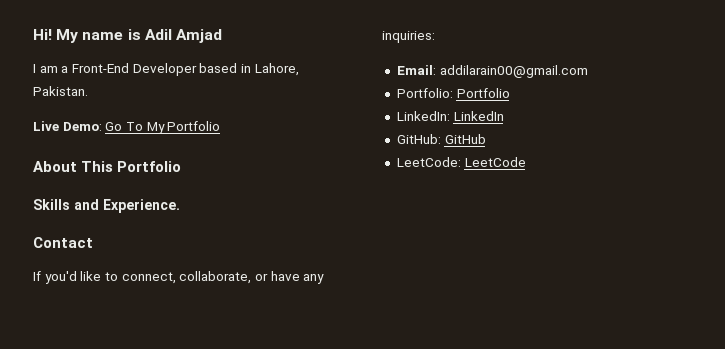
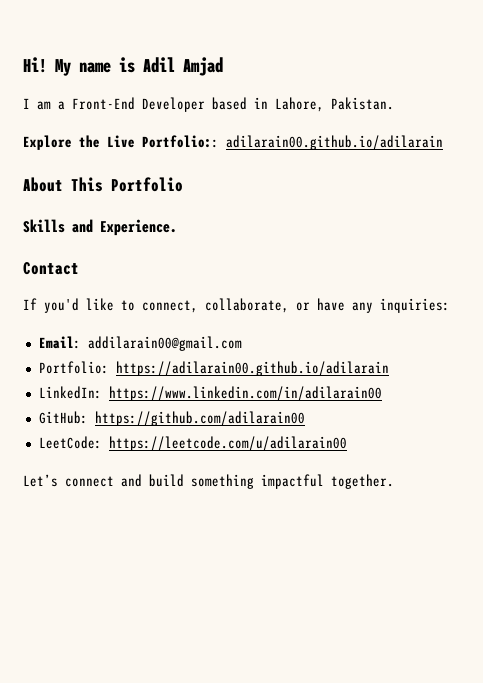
[33,121,221,134] Live Demo: Go To My Portfolio -> [23,135,443,150] Explore the Live Portfolio:: adilarain00.github.io/adilarain
[456,88,510,98] Portfolio -> [115,361,389,376] https://adilarain00.github.io/adilarain
[453,111,504,121] LinkedIn -> [108,386,382,401] https://www.linkedin.com/in/adilarain00
[444,134,486,144] GitHub -> [94,411,305,426] https://github.com/adilarain00
[464,157,526,167] LeetCode -> [108,436,347,451] [23,474,394,489] https://leetcode.com/u/adilarain00 // Let’s connect and build something impactful together.

